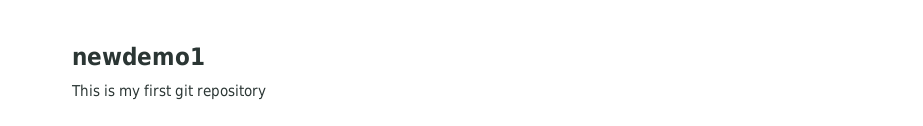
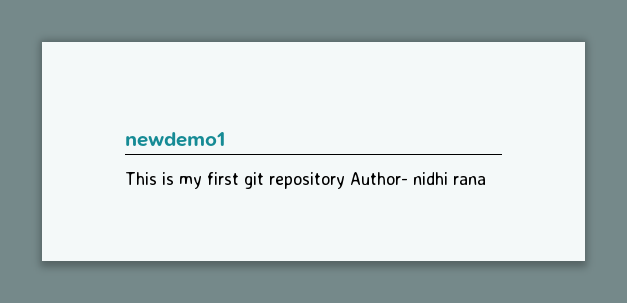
(267, 92) none -> [350,172,486,185] Author- nidhi rana

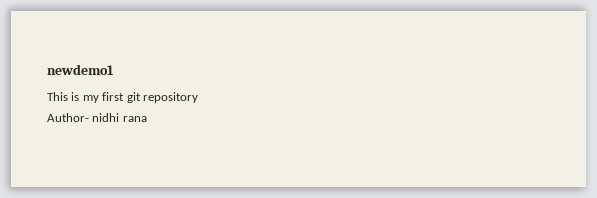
(345, 180) none -> (198, 97) //

